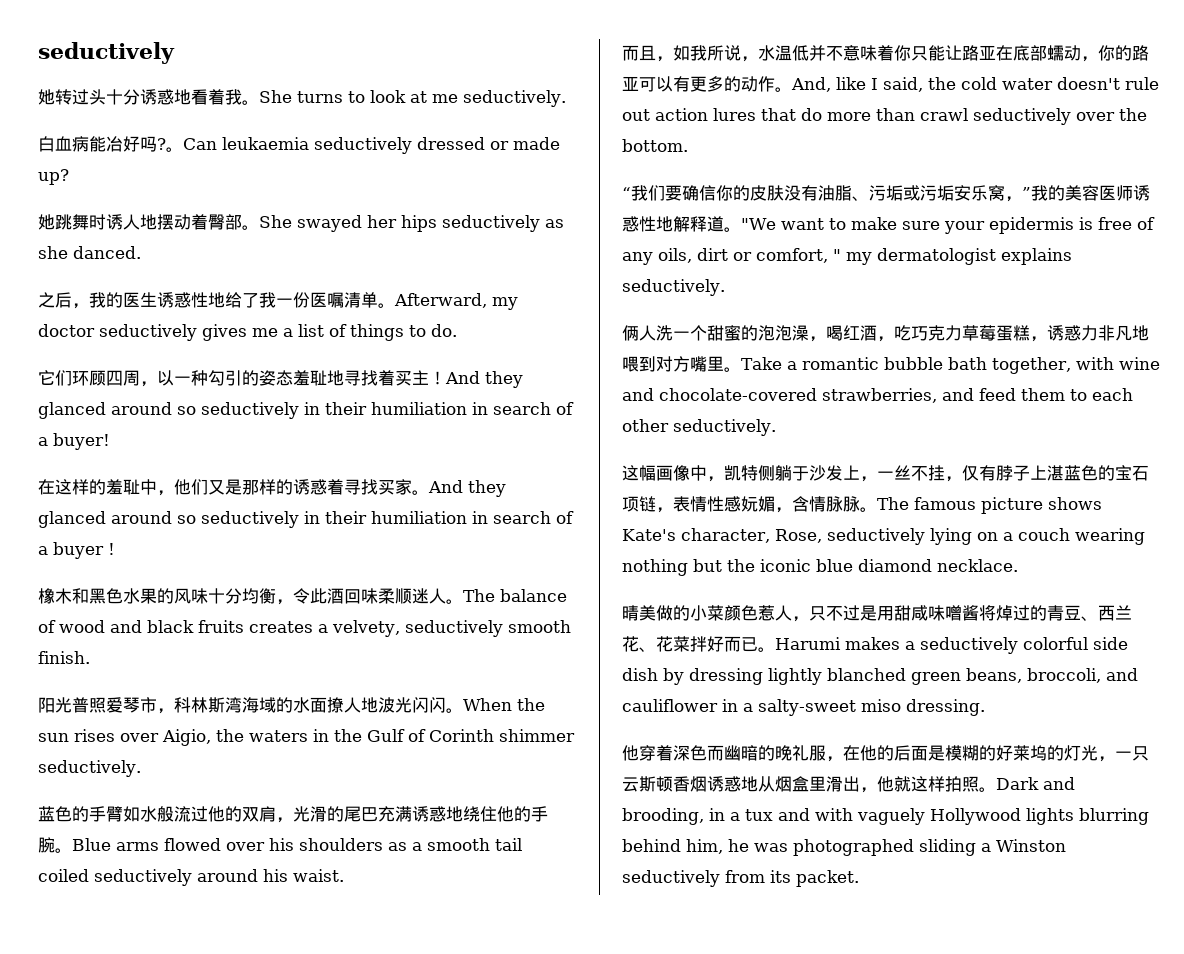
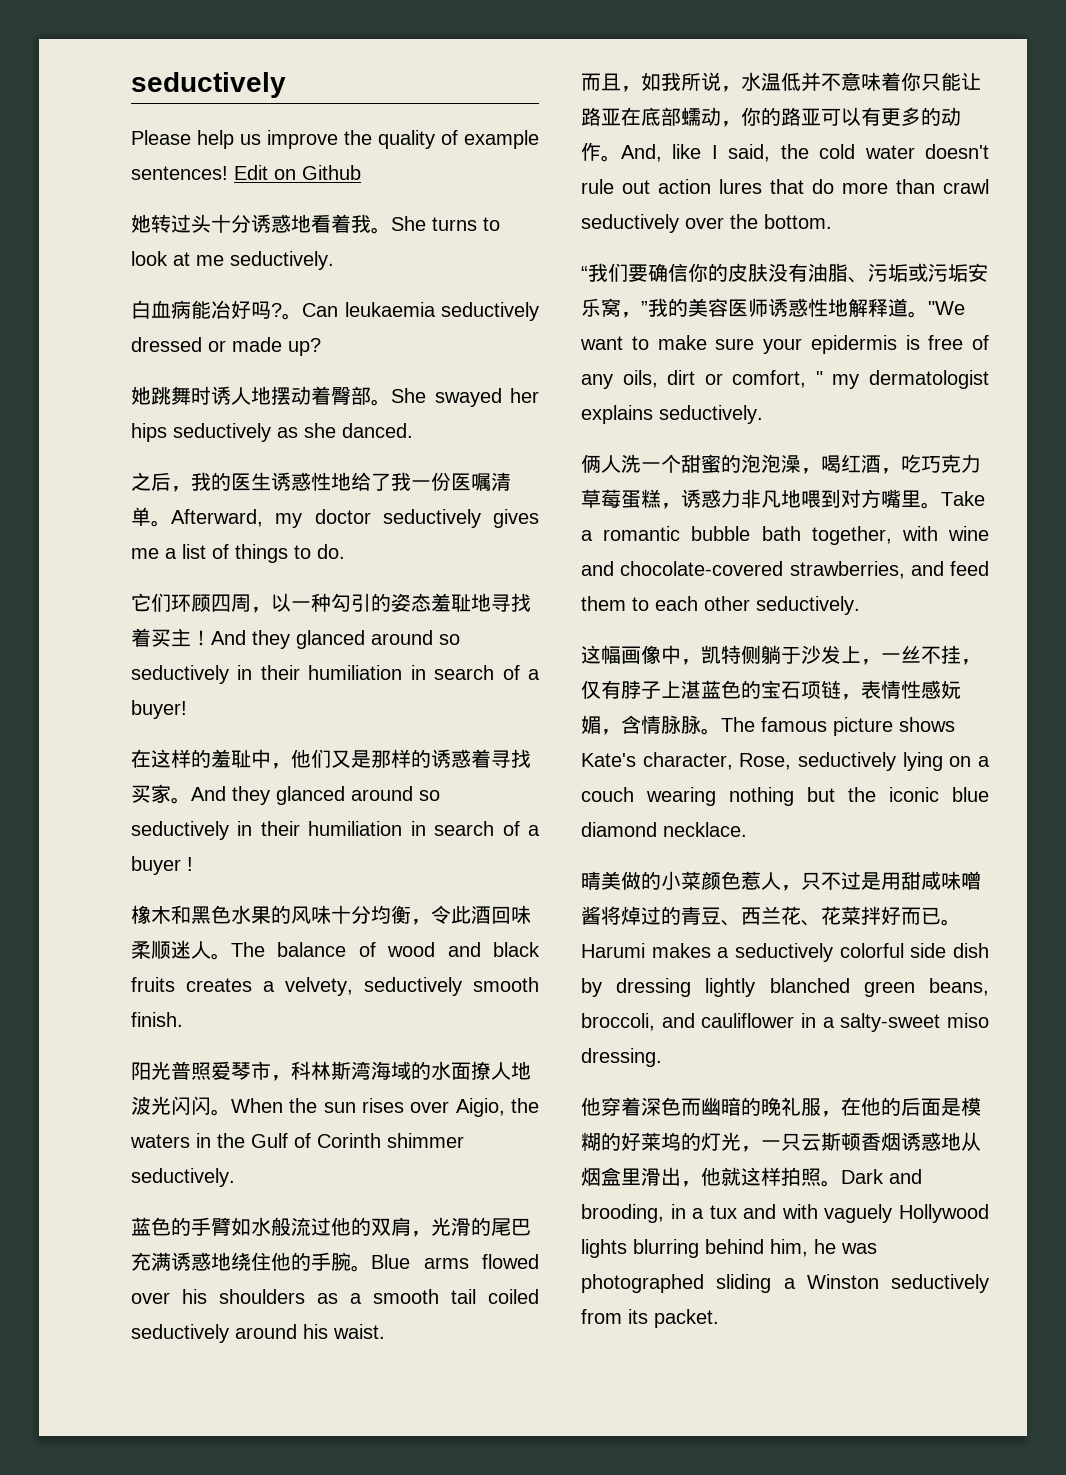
[38,42,175,64] seductively -> [131,72,286,98] [131,130,539,149] [131,165,361,180] seductively // Please help us improve the quality of example sentences! Edit on Github

